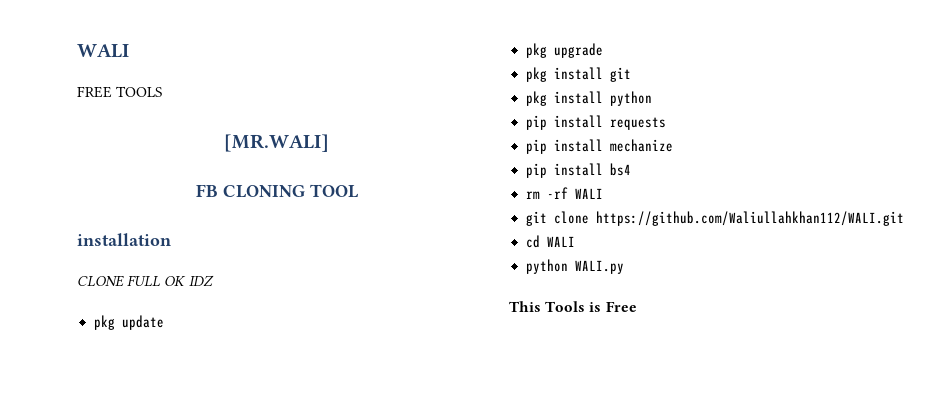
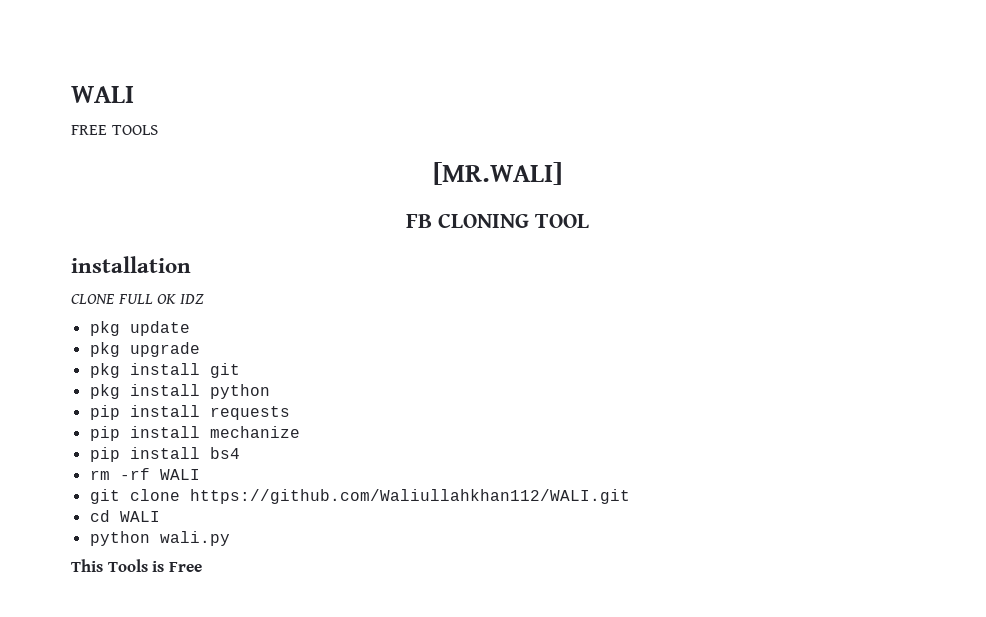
[575,260,625,274] WALI.py -> [159,531,230,546] wali.py

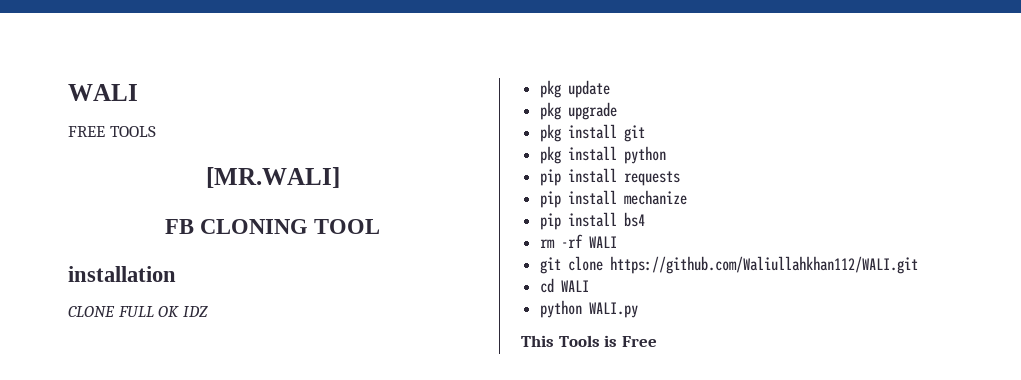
[159,531,230,546] wali.py -> [588,302,638,318] WALI.py

